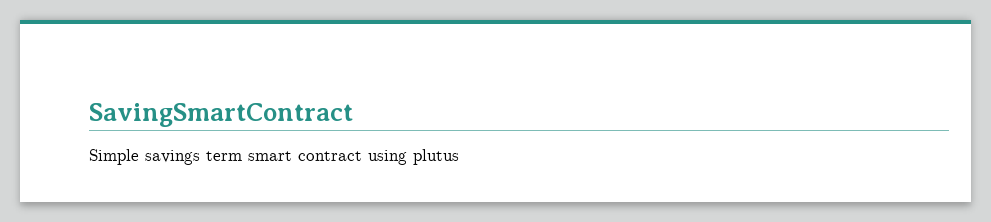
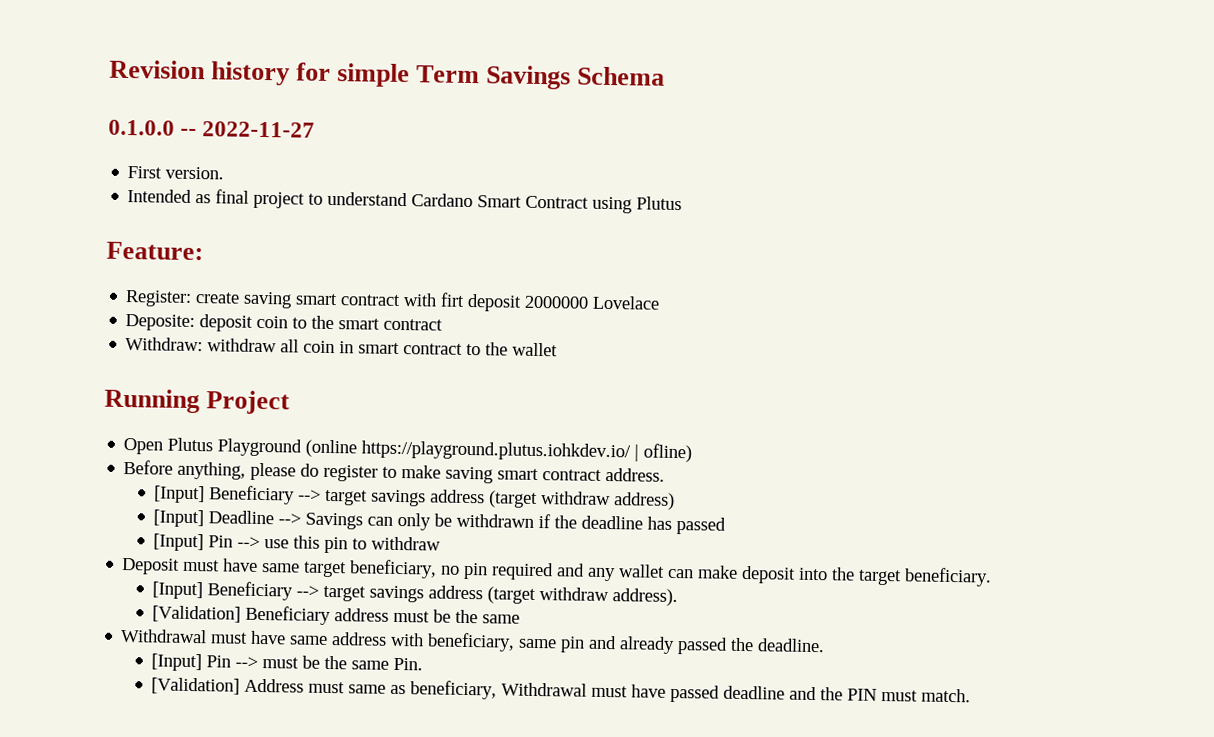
[89,103,353,127] [89,149,459,165] SavingSmartContract // Simple savings term smart contract using plutus -> [109,59,666,90] [108,119,316,138] [127,166,225,180] [127,189,683,214] [106,241,204,261] [125,290,661,312] [125,314,444,332] [125,337,559,357] [104,388,291,415] [123,437,693,463] [123,460,666,484] [154,485,676,510] [153,509,727,535] [153,533,442,554] [121,557,993,587] [152,581,679,607] [152,605,521,626] [120,628,826,655] [151,653,424,672] [151,677,972,703] Revision history for simple Term Savings Schema // 0.1.0.0 -- 2022-11-27 // First version. // Intended as final project to understand Cardano Smart Contract using Plutus // Feature: // Register: create saving smart contract with firt deposit 2000000 Lovelace // Deposite: deposit coin to the smart contract // Withdraw: withdraw all coin in smart contract to the wallet // Running Project // Open Plutus Playground (online https://playground.plutus.iohkdev.io/ | ofline) // Before anything, please do register to make saving smart contract address. // [Input] Beneficiary --> target savings address (target withdraw address) // [Input] Deadline --> Savings can only be withdrawn if the deadline has passed // [Input] Pin --> use this pin to withdraw // Deposit must have same target beneficiary, no pin required and any wallet can make deposit into the target beneficiary. // [Input] Beneficiary --> target savings address (target withdraw address). // [Validation] Beneficiary address must be the same // Withdrawal must have same address with beneficiary, same pin and already passed the deadline. // [Input] Pin --> must be the same Pin. // [Validation] Address must same as beneficiary, Withdrawal must have passed deadline and the PIN must match.

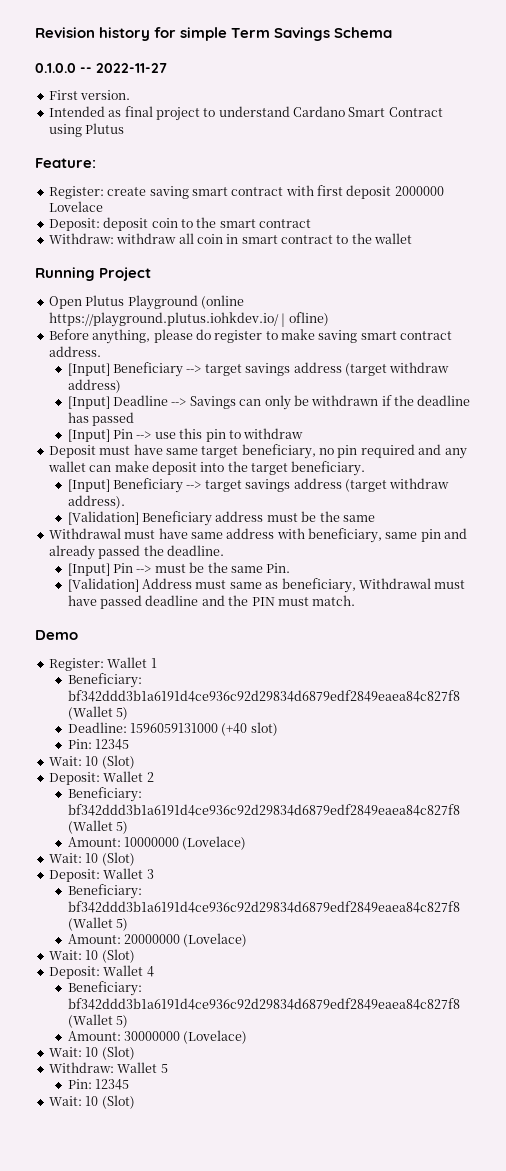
[440,292,466,307] firt -> [317,185,343,196] first
[125,314,196,332] Deposite: -> [48,218,100,231] Deposit:
(972, 695) none -> [35,630,78,640] [48,657,157,671] [67,673,142,688] [67,690,460,702] [67,706,129,720] [67,722,278,736] [67,739,130,750] [48,755,135,769] [48,771,154,785] [67,787,142,802] [67,804,460,816] [67,820,129,834] [67,836,247,850] [48,852,135,866] [48,868,154,882] [67,884,142,899] [67,901,460,913] [67,917,129,931] [67,933,248,947] [48,949,135,963] [48,965,154,979] [67,981,142,996] [67,998,460,1010] [67,1014,129,1028] [67,1030,248,1044] [48,1046,135,1060] [48,1062,168,1073] [67,1079,130,1090] [48,1095,135,1109] // Demo // Register: Wallet 1 // Beneficiary: bf342ddd3b1a6191d4ce936c92d29834d6879edf2849eaea84c827f8 (Wallet 5) // Deadline: 1596059131000 (+40 slot) // Pin: 12345 // Wait: 10 (Slot) // Deposit: Wallet 2 // Beneficiary: bf342ddd3b1a6191d4ce936c92d29834d6879edf2849eaea84c827f8 (Wallet 5) // Amount: 10000000 (Lovelace) // Wait: 10 (Slot) // Deposit: Wallet 3 // Beneficiary: bf342ddd3b1a6191d4ce936c92d29834d6879edf2849eaea84c827f8 (Wallet 5) // Amount: 20000000 (Lovelace) // Wait: 10 (Slot) // Deposit: Wallet 4 // Beneficiary: bf342ddd3b1a6191d4ce936c92d29834d6879edf2849eaea84c827f8 (Wallet 5) // Amount: 30000000 (Lovelace) // Wait: 10 (Slot) // Withdraw: Wallet 5 // Pin: 12345 // Wait: 10 (Slot)

